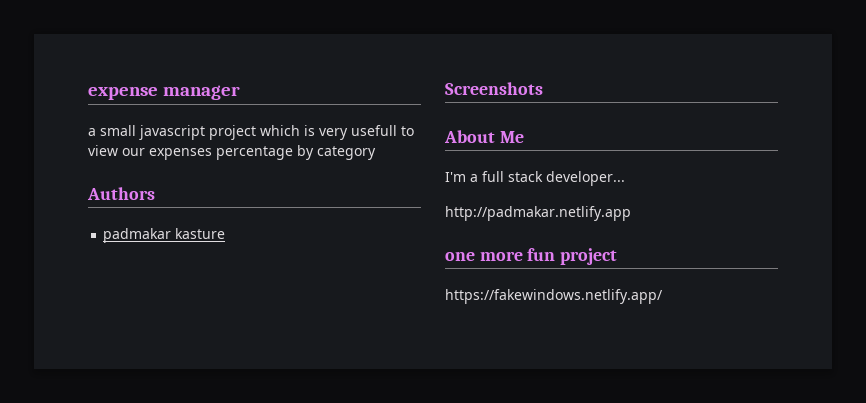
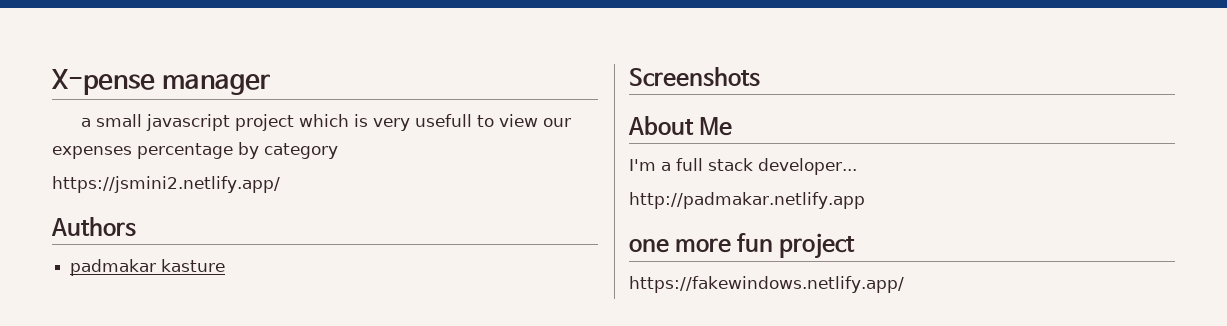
[88,87,158,100] expense -> [51,69,155,95] X-pense
(376, 153) none -> [52,176,280,193] // https://jsmini2.netlify.app/

